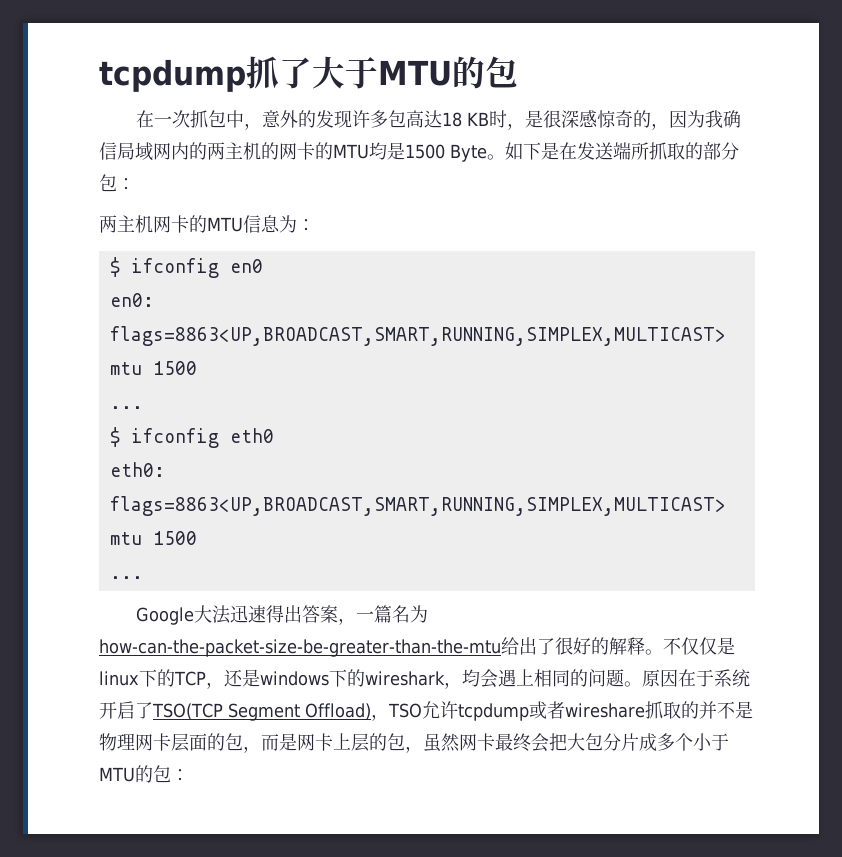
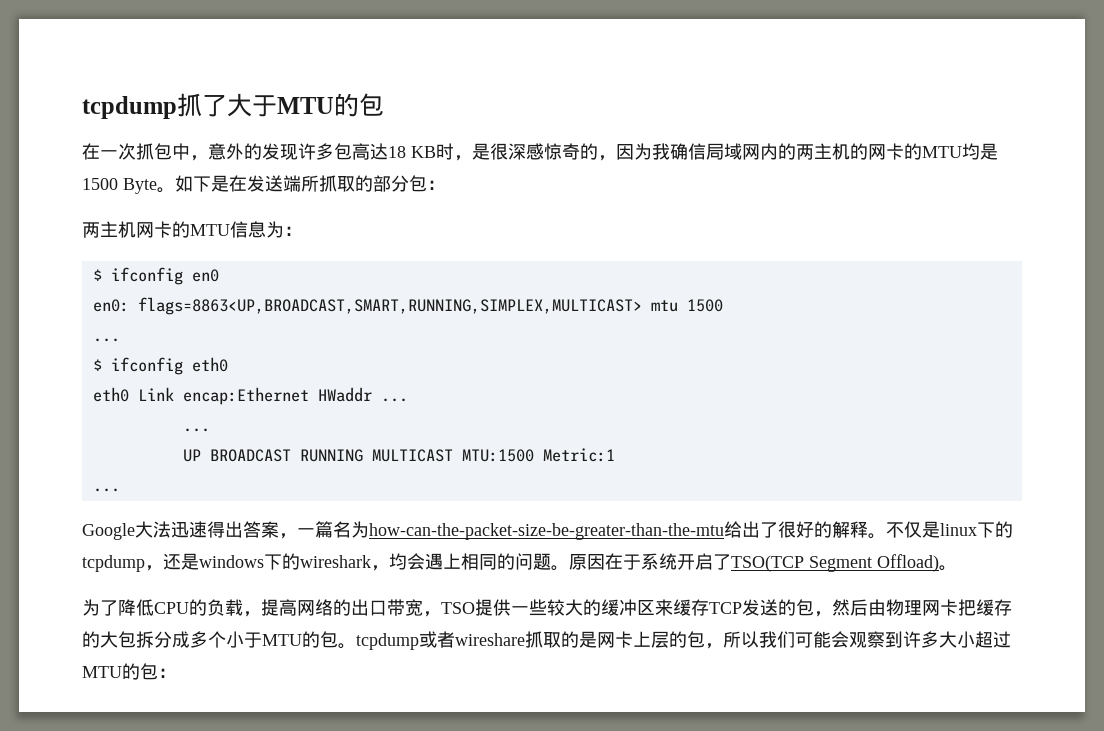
[109,462,165,477] [109,496,726,516] [109,531,197,545] eth0: flags=8863<UP,BROADCAST,SMART,RUNNING,SIMPLEX,MULTICAST> mtu 1500 -> [92,387,408,405] [182,428,210,432] [182,448,615,462] eth0 Link encap:Ethernet HWaddr ... // ... // UP BROADCAST RUNNING MULTICAST MTU:1500 Metric:1
[698,637,717,655] 仅 -> (922, 529) none
[174,671,206,686] TCP -> [82,555,145,572] tcpdump
[370,701,458,721] ，TSO允许 -> [939,565,957,571] [82,599,1012,617] [82,631,356,649] 。 // 为了降低CPU的负载，提高网络的出口带宽，TSO提供一些较大的缓冲区来缓存TCP发送的包，然后由物理网卡把缓存的大包拆分成多个小于MTU的包。
[698,701,753,719] [99,733,729,753] 并不是物理网卡层面的包，而是网卡上层的包，虽然网卡最终会把大包分片成多个小于 -> [579,631,1011,649] 是网卡上层的包，所以我们可能会观察到许多大小超过

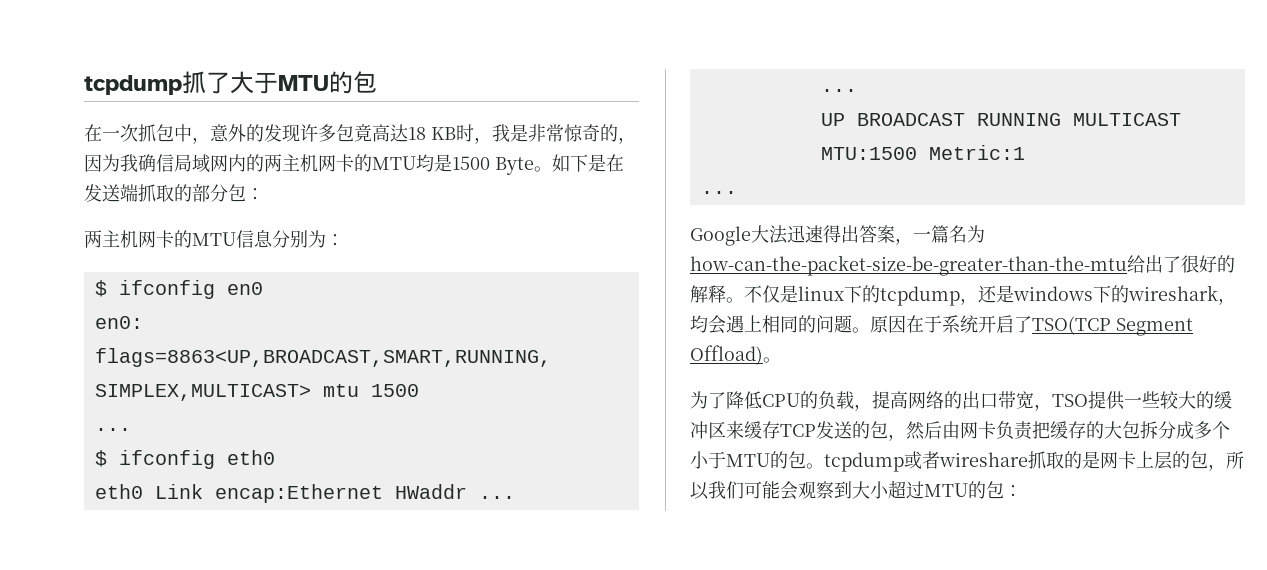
(352, 151) none -> [354,124,372,142] 竟
[472,143,544,160] 是很深感 -> [492,124,564,142] 我是非常
[850,143,868,160] 的 -> (318, 163) none
[301,175,319,192] 所 -> (138, 193) none
(266, 229) none -> [272,230,308,248] 分别
[886,599,958,616] 物理网卡 -> [960,421,1033,440] 网卡负责
[903,631,939,648] 许多 -> (852, 490) none

